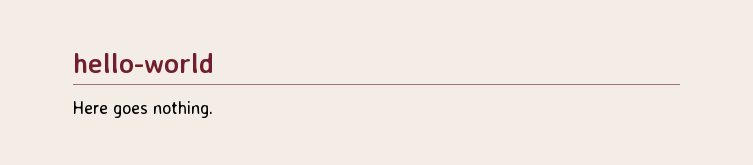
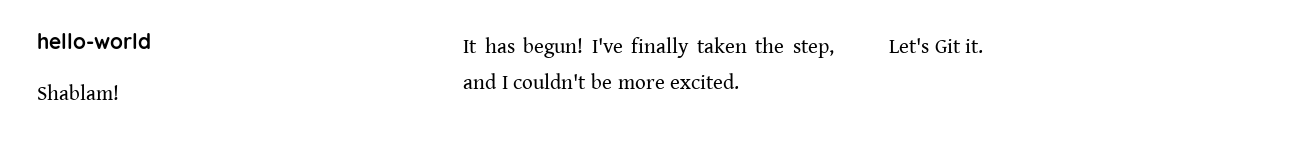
[73,101,213,118] Here goes nothing. -> [37,84,119,100] [463,37,834,58] [463,73,740,89] [889,38,984,53] Shablam! // It has begun! I've finally taken the step, and I couldn't be more excited. // Let's Git it.

